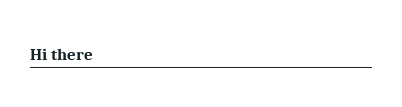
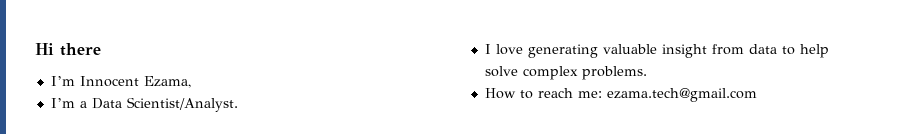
(94, 54) none -> [50,76,191,88] [50,97,238,112] [484,44,829,58] [484,66,647,80] [484,88,757,102] // I’m Innocent Ezama, // I’m a Data Scientist/Analyst. // I love generating valuable insight from data to help solve complex problems. // How to reach me: ezama.tech@gmail.com

